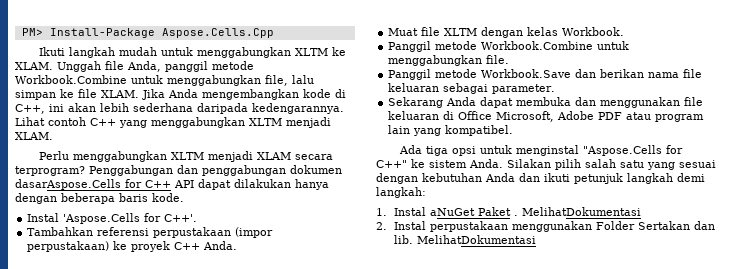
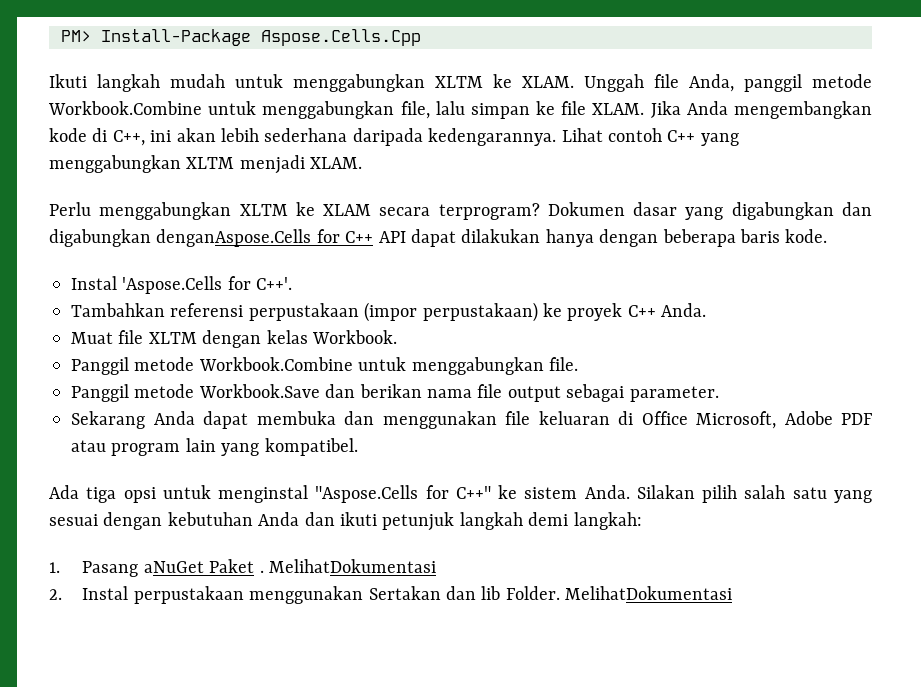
[207,151,253,162] menjadi -> [295,202,315,216] ke
[89,165,342,176] [15,179,121,190] Penggabungan dan penggabungan dokumen dasarAspose.Cells -> [547,202,872,220] [49,229,312,247] Dokumen dasar yang digabungkan dan digabungkan denganAspose.Cells
[388,83,440,92] keluaran -> [507,386,561,402] output
[394,207,427,216] Instal -> [82,561,139,577] Pasang
[596,221,636,230] Folder -> (364, 595) none
[394,235,414,244] lib. -> [481,586,560,600] lib Folder.

